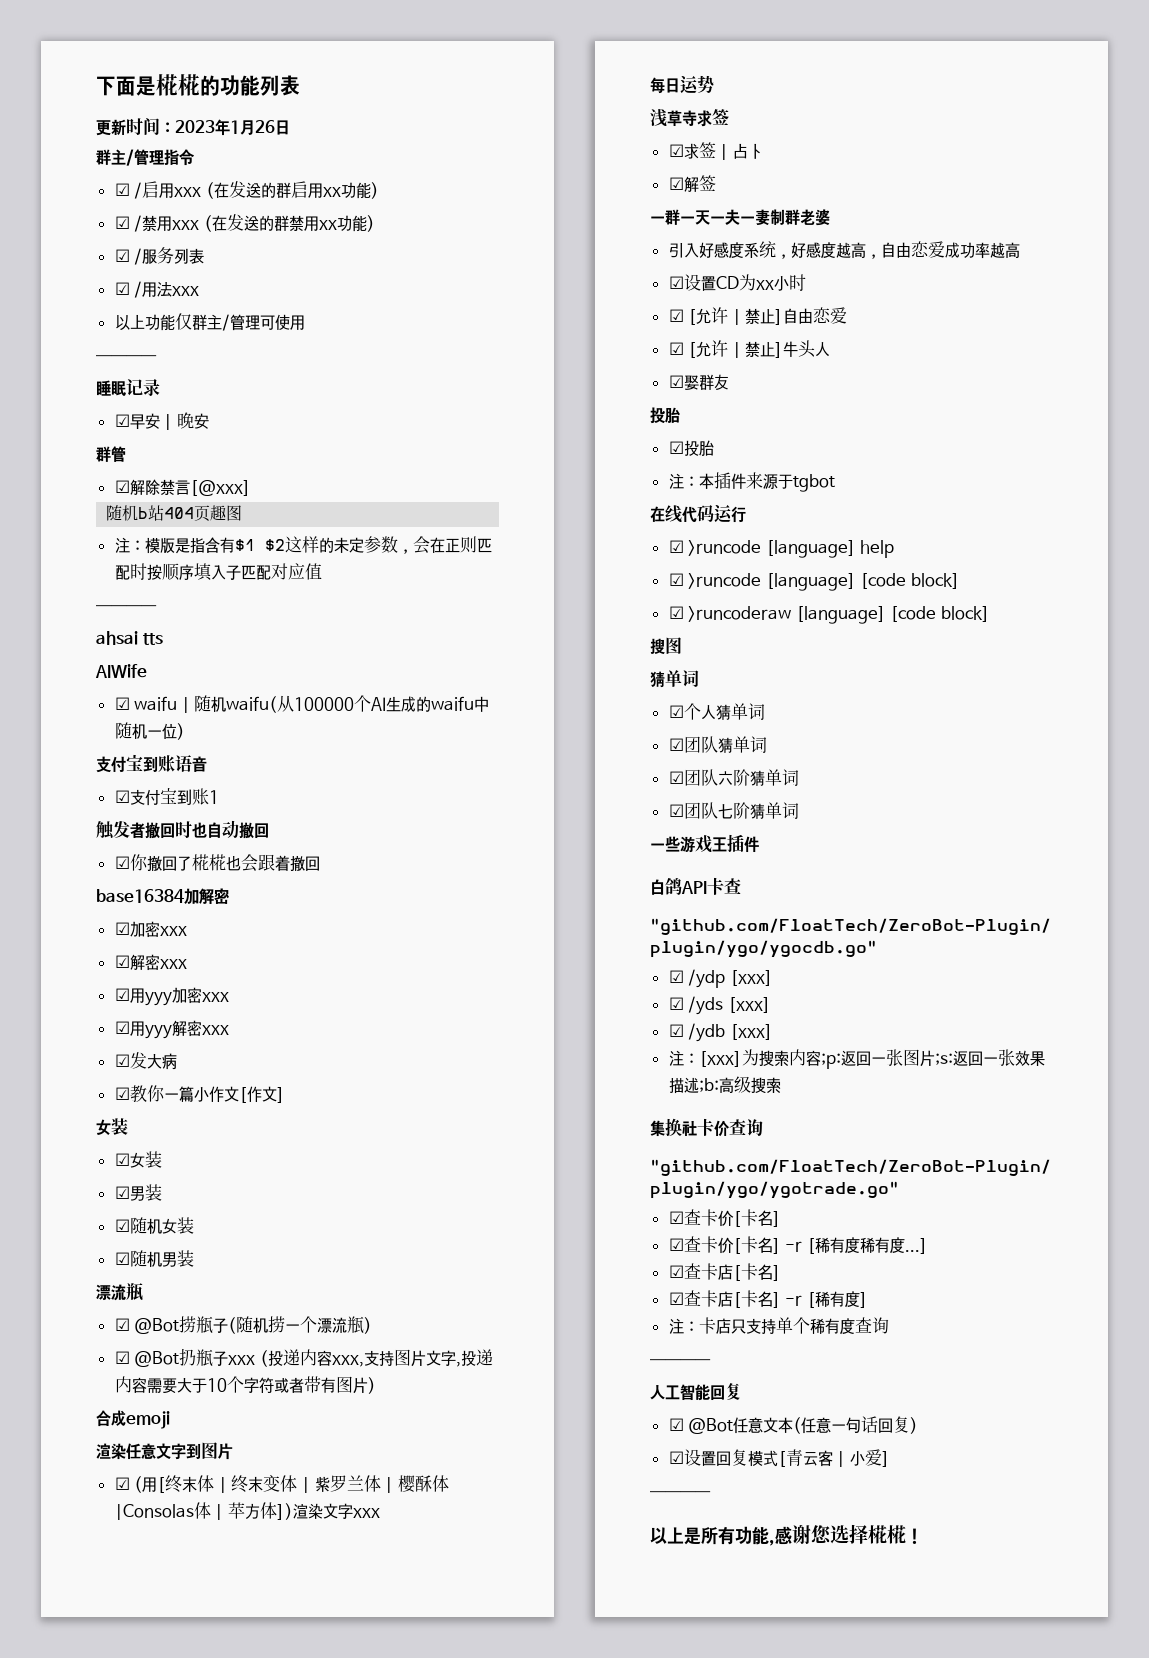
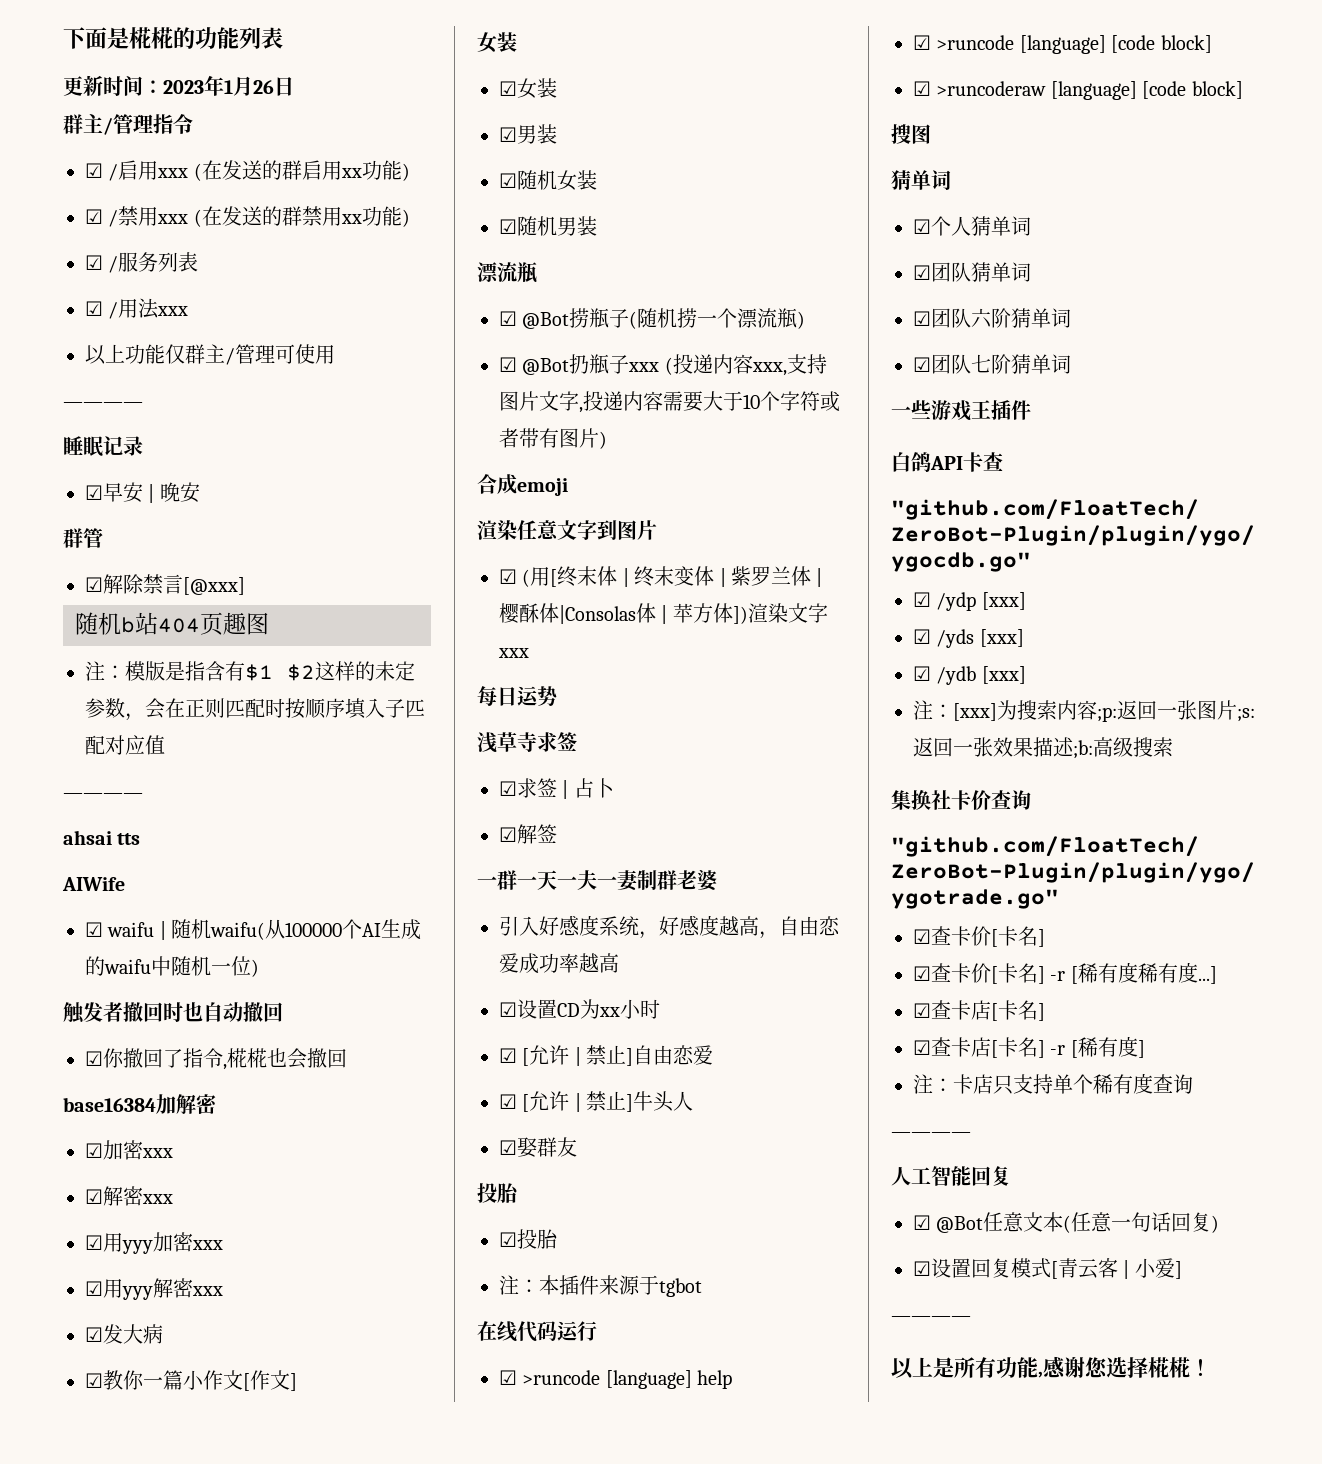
[96,754,207,773] [114,788,219,806] // 支付宝到账语音 // ☑支付宝到账1 -> (259, 968) none
(192, 863) none -> [183,1048,227,1070] 指令,
[257,854,290,871] 跟着 -> (307, 1058) none

